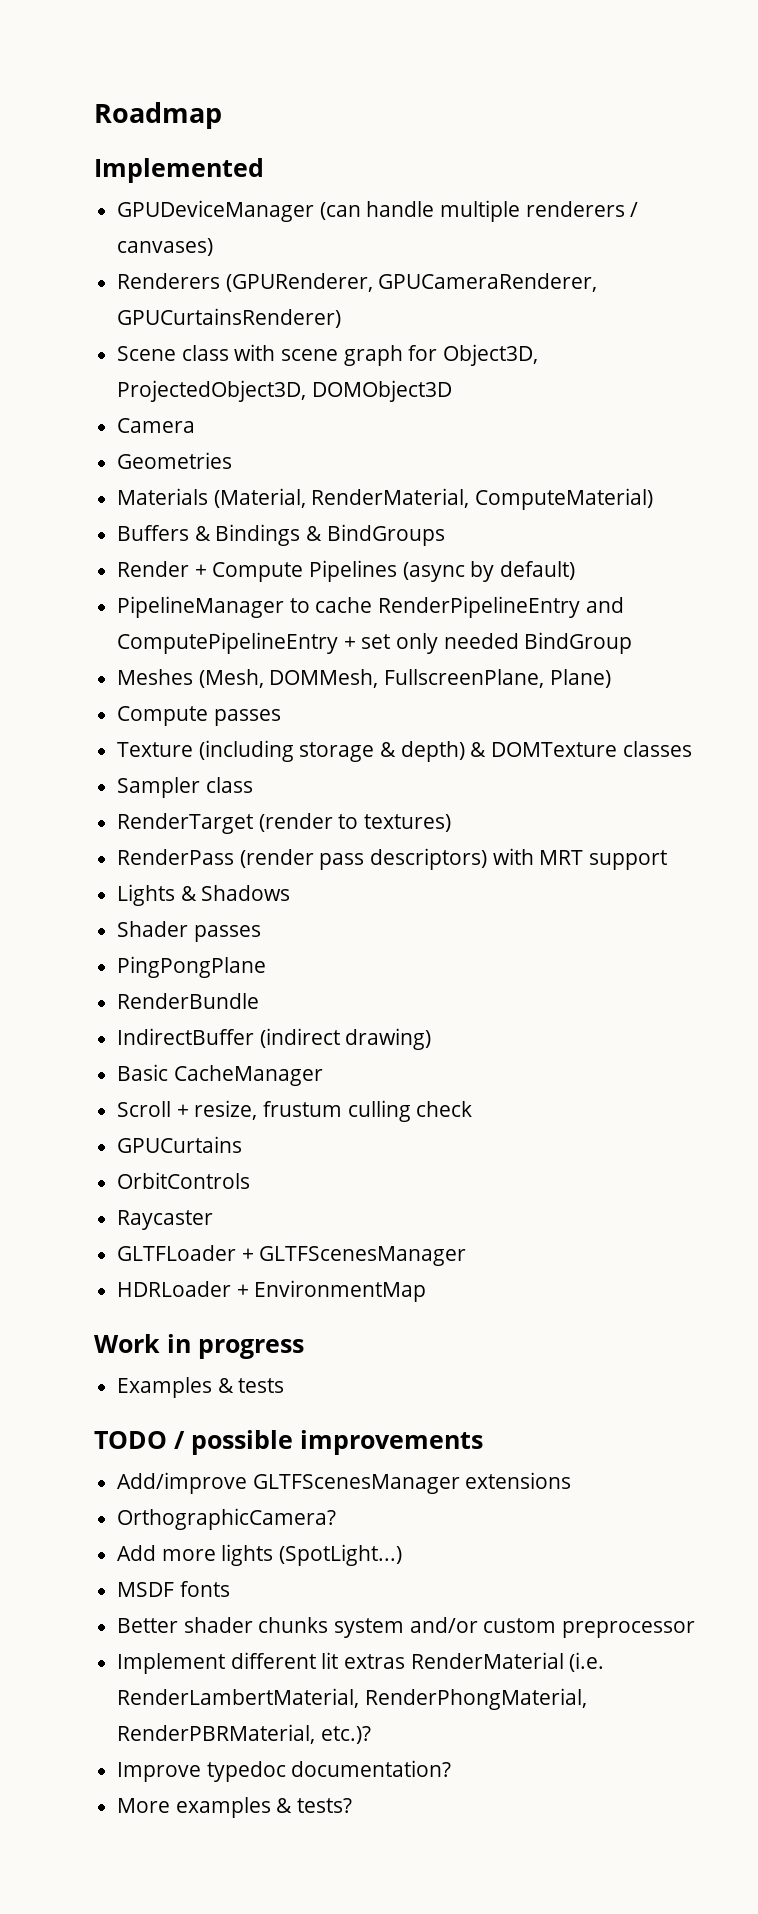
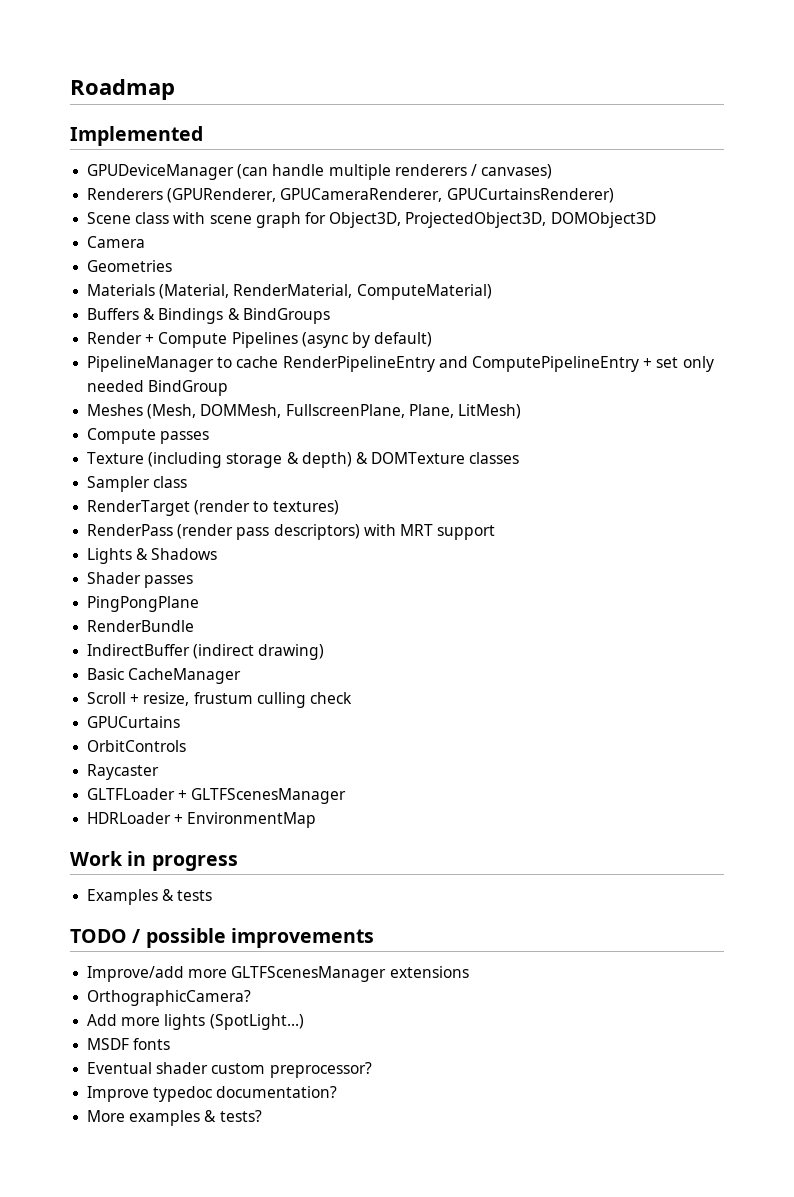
[549,669,611,688] Plane) -> [408,404,521,419] Plane, LitMesh)
[117,1472,248,1494] Add/improve -> [87,966,228,982] Improve/add more
[117,1617,696,1638] [117,1652,605,1674] [117,1688,587,1710] [117,1724,371,1744] Better shader chunks system and/or custom preprocessor // Implement different lit extras RenderMaterial (i.e. RenderLambertMaterial, RenderPhongMaterial, RenderPBRMaterial, etc.)? -> [87,1062,372,1078] Eventual shader custom preprocessor?

